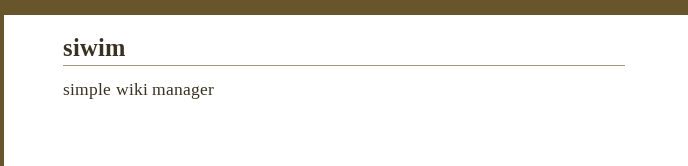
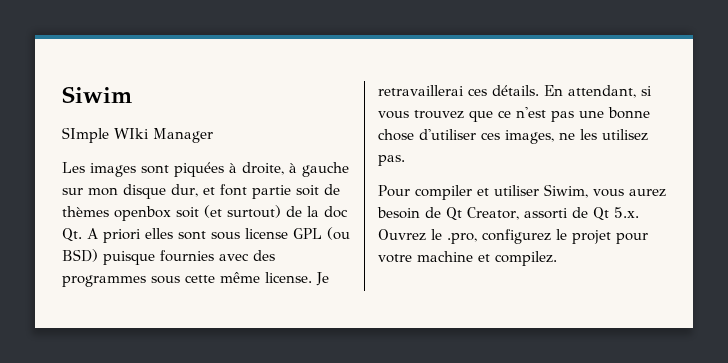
[63,38,125,56] [63,83,215,99] siwim // simple wiki manager -> [62,86,133,103] [62,127,213,143] [62,162,349,177] [62,184,340,199] [62,205,348,221] [62,227,350,243] [62,249,275,265] [62,272,329,287] [378,85,652,98] [378,107,650,122] [378,129,648,144] [378,155,405,166] [378,184,666,200] [377,207,639,221] [378,229,648,244] [378,251,557,266] Siwim // SImple WIki Manager // Les images sont piquées à droite, à gauche sur mon disque dur, et font partie soit de thèmes openbox soit (et surtout) de la doc Qt. A priori elles sont sous license GPL (ou BSD) puisque fournies avec des programmes sous cette même license. Je retravaillerai ces détails. En attendant, si vous trouvez que ce n'est pas une bonne chose d'utiliser ces images, ne les utilisez pas. // Pour compiler et utiliser Siwim, vous aurez besoin de Qt Creator, assorti de Qt 5.x. Ouvrez le .pro, configurez le projet pour votre machine et compilez.

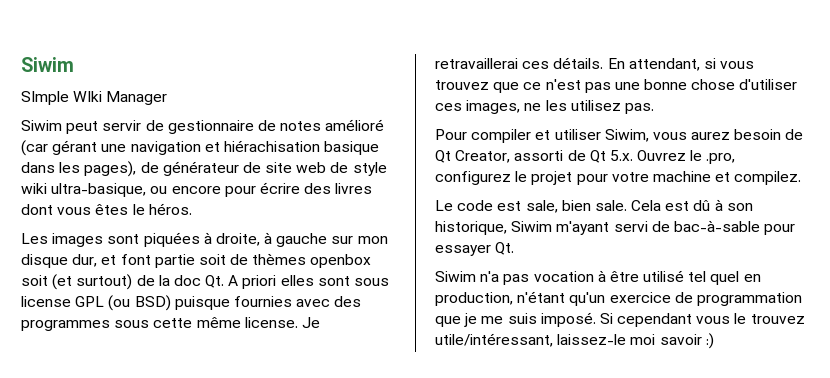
(213, 135) none -> [21,119,385,134] [21,140,380,156] [21,161,387,177] [21,182,373,197] [21,203,192,215] // Siwim peut servir de gestionnaire de notes amélioré (car gérant une navigation et hiérachisation basique dans les pages), de générateur de site web de style wiki ultra-basique, ou encore pour écrire des livres dont vous êtes le héros.
(557, 258) none -> [435,199,753,213] [435,220,796,235] [435,242,515,256] [435,270,761,285] [435,291,802,306] [435,312,805,327] [435,333,714,349] // Le code est sale, bien sale. Cela est dû à son historique, Siwim m'ayant servi de bac-à-sable pour essayer Qt. // Siwim n'a pas vocation à être utilisé tel quel en production, n'étant qu'un exercice de programmation que je me suis imposé. Si cependant vous le trouvez utile/intéressant, laissez-le moi savoir :)

